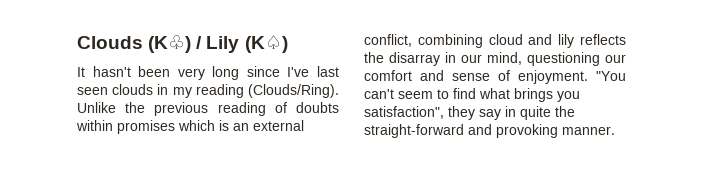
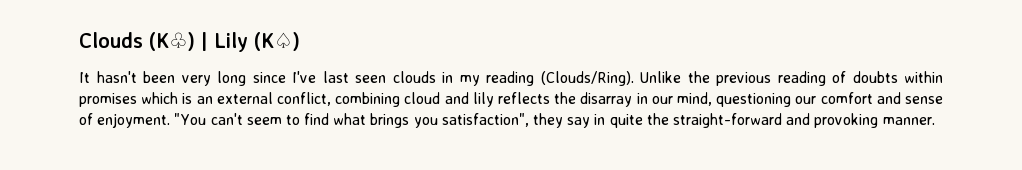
[196,36,203,49] / -> [201,32,208,51] |

